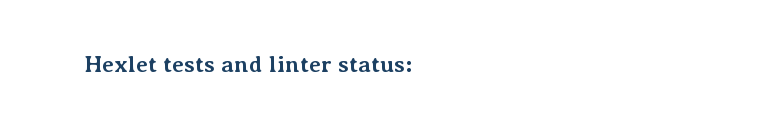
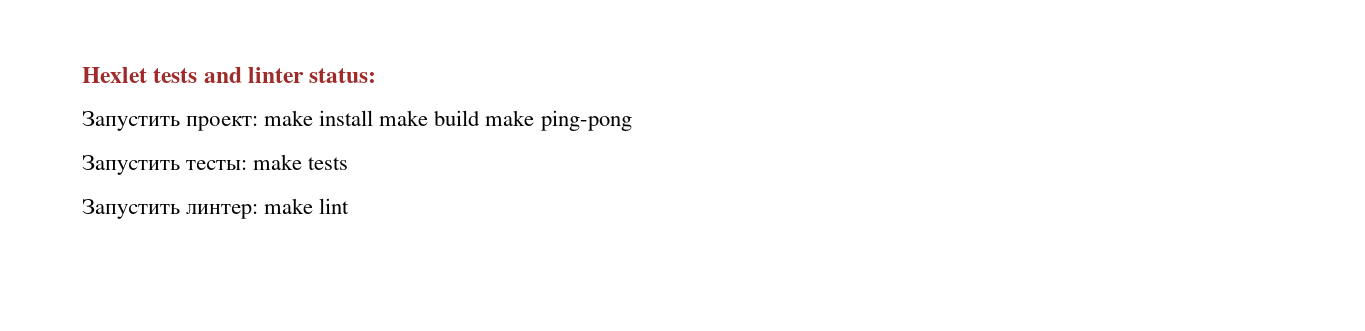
(412, 65) none -> [82,110,632,131] [82,154,349,175] [82,198,350,219] // Запустить проект: make install make build make ping-pong // Запустить тесты: make tests // Запустить линтер: make lint

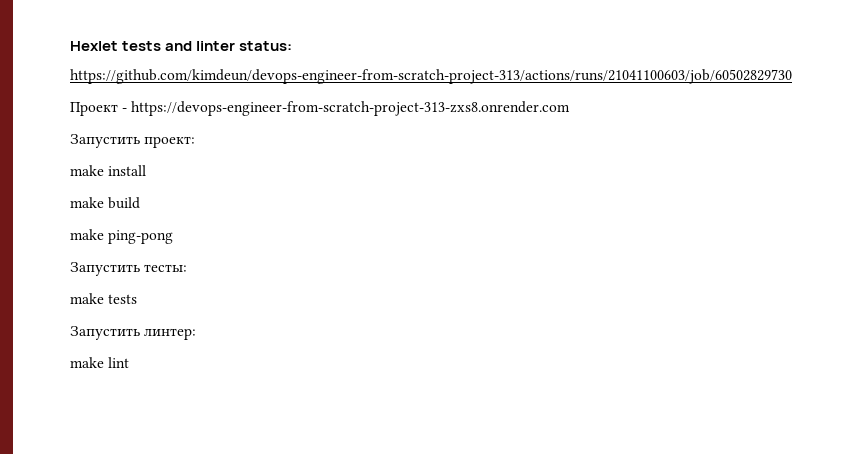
(377, 75) none -> [70,69,792,84] [70,101,571,116] // https://github.com/kimdeun/devops-engineer-from-scratch-project-313/actions/runs/21041100603/job/60502829730 // Проект - https://devops-engineer-from-scratch-project-313-zxs8.onrender.com
(259, 123) none -> (196, 142) //
(374, 118) none -> (147, 170) //
(481, 118) none -> (141, 203) //
(248, 165) none -> (188, 268) //
(259, 211) none -> (197, 334) //

